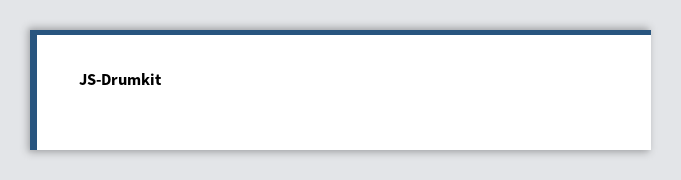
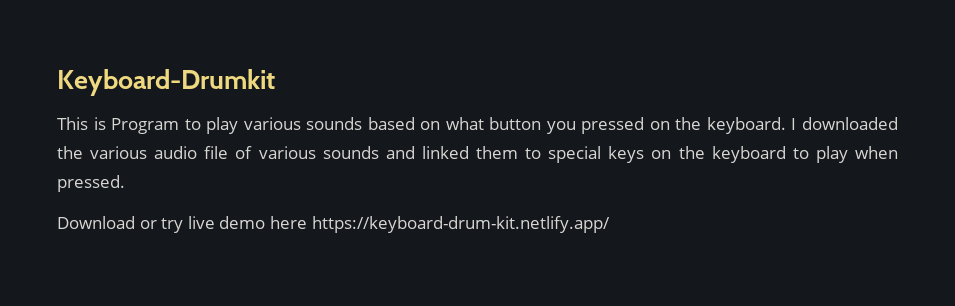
[79,73,162,85] JS-Drumkit -> [57,69,275,96] [57,117,898,134] [57,146,898,163] [57,175,125,192] [57,216,610,233] Keyboard-Drumkit // This is Program to play various sounds based on what button you pressed on the keyboard. I downloaded the various audio file of various sounds and linked them to special keys on the keyboard to play when pressed. // Download or try live demo here https://keyboard-drum-kit.netlify.app/

